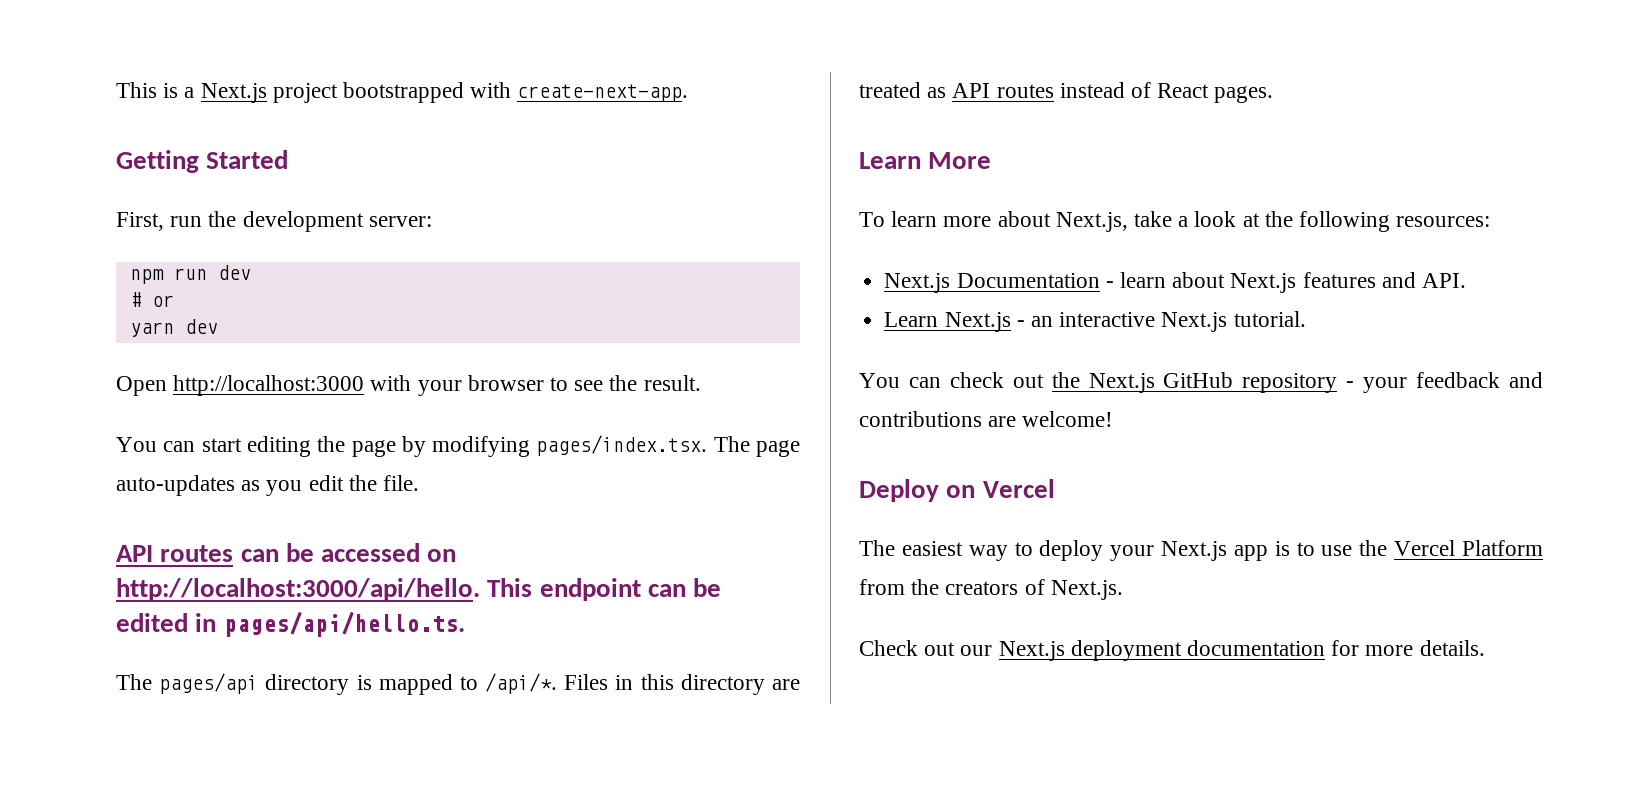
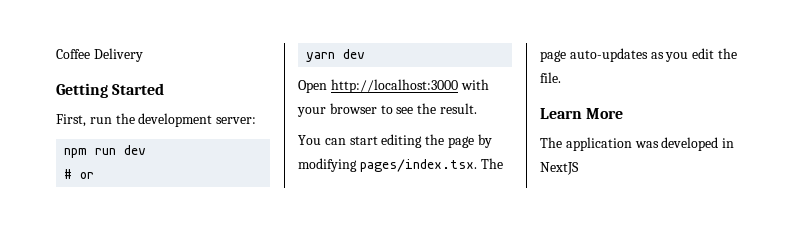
[116,82,689,103] This is a Next.js project bootstrapped with create-next-app. -> [56,48,143,62] Coffee Delivery
[116,543,457,562] [116,578,722,601] [116,611,465,637] [116,673,800,695] [859,82,1274,103] [859,152,992,169] [859,211,1491,232] [884,272,1466,293] [884,311,1306,332] [859,372,1543,393] [859,411,1114,427] [859,479,1055,502] [859,540,1543,561] [859,579,1123,600] [859,640,1485,661] API routes can be accessed on http://localhost:3000/api/hello. This endpoint can be edited in pages/api/hello.ts. // The pages/api directory is mapped to /api/*. Files in this directory are treated as API routes instead of React pages. // Learn More // To learn more about Next.js, take a look at the following resources: // Next.js Documentation - learn about Next.js features and API. // Learn Next.js - an interactive Next.js tutorial. // You can check out the Next.js GitHub repository - your feedback and contributions are welcome! // Deploy on Vercel // The easiest way to deploy your Next.js app is to use the Vercel Platform from the creators of Next.js. // Check out our Next.js deployment documentation for more details. -> [540,108,624,119] [540,137,735,151] [540,162,579,175] Learn More // The application was developed in NextJS

